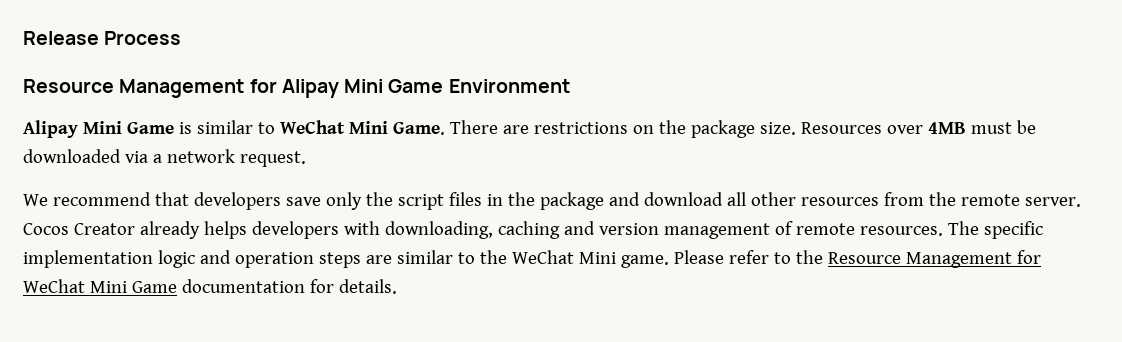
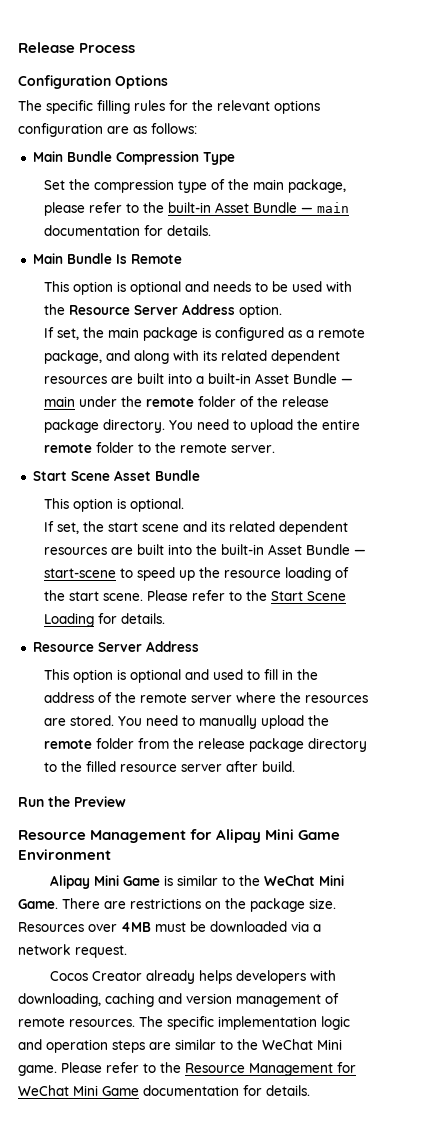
(182, 38) none -> [18,75,168,89] [18,100,320,114] [18,123,197,137] [32,151,235,165] [44,179,347,193] [44,202,350,216] [44,225,212,236] [32,253,182,264] [44,281,353,295] [44,304,283,318] [44,327,366,341] [44,350,341,364] [44,373,354,384] [44,396,330,407] [44,419,361,433] [44,442,276,453] [32,470,200,481] [44,498,185,512] [44,521,349,535] [44,544,367,555] [44,567,350,581] [44,590,347,601] [44,613,166,627] [32,641,199,652] [44,669,319,683] [44,692,369,703] [44,715,330,729] [44,738,368,752] [44,761,296,772] [18,796,126,807] // Configuration Options // The specific filling rules for the relevant options configuration are as follows: // Main Bundle Compression Type // Set the compression type of the main package, please refer to the built-in Asset Bundle — main documentation for details. // Main Bundle Is Remote // This option is optional and needs to be used with the Resource Server Address option. // If set, the main package is configured as a remote package, and along with its related dependent resources are built into a built-in Asset Bundle — main under the remote folder of the release package directory. You need to upload the entire remote folder to the remote server. // Start Scene Asset Bundle // This option is optional. // If set, the start scene and its related dependent resources are built into the built-in Asset Bundle — start-scene to speed up the resource loading of the start scene. Please refer to the Start Scene Loading for details. // Resource Server Address // This option is optional and used to fill in the address of the remote server where the resources are stored. You need to manually upload the remote folder from the release package directory to the filled resource server after build. // Run the Preview
(275, 128) none -> [239,875,261,886] the
[23,192,1081,210] We recommend that developers save only the script files in the package and download all other resources from the remote server. -> (127, 951) none

